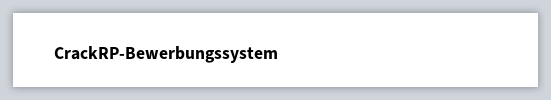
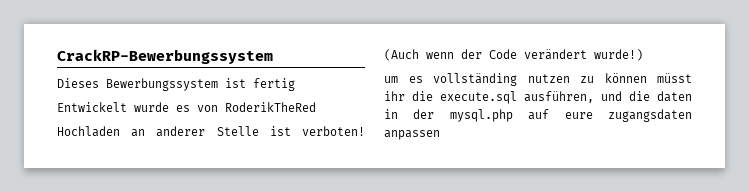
(278, 54) none -> [57,78,295,91] [57,102,316,112] [57,126,365,137] [384,49,643,61] [384,73,692,86] [384,91,692,104] [384,109,692,122] [384,130,440,140] // Dieses Bewerbungssystem ist fertig // Entwickelt wurde es von RoderikTheRed // Hochladen an anderer Stelle ist verboten! (Auch wenn der Code verändert wurde!) // um es vollständing nutzen zu können müsst ihr die execute.sql ausführen, und die daten in der mysql.php auf eure zugangsdaten anpassen

